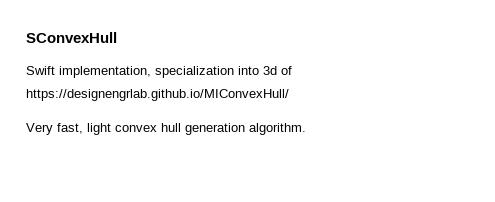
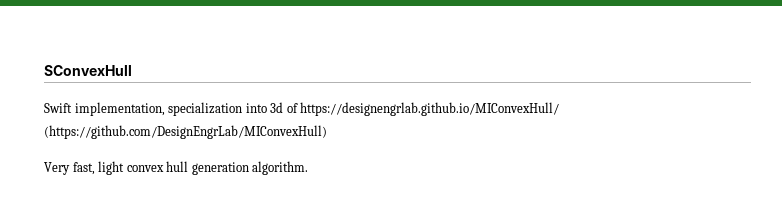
(289, 95) none -> [44,125,327,139] (https://github.com/DesignEngrLab/MIConvexHull)

